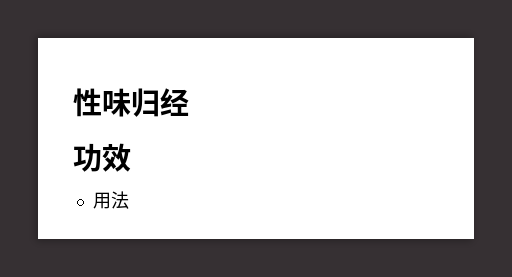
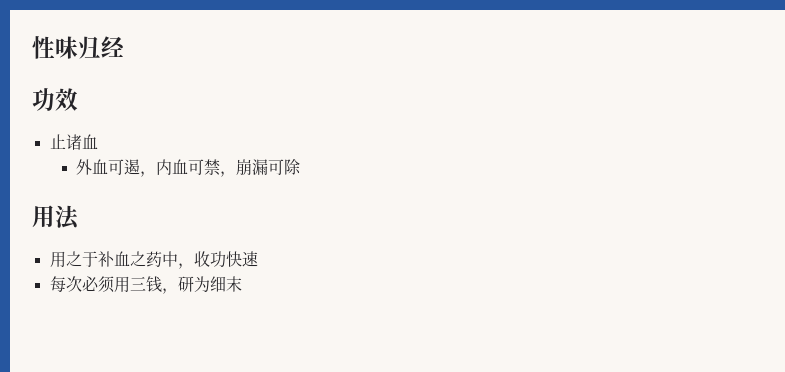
[92,191,129,209] 用法 -> [49,134,98,150] [75,159,301,177] [32,205,80,230] [49,251,258,269] [49,276,242,294] 止诸血 // 外血可遏，内血可禁，崩漏可除 // 用法 // 用之于补血之药中，收功快速 // 每次必须用三钱，研为细末

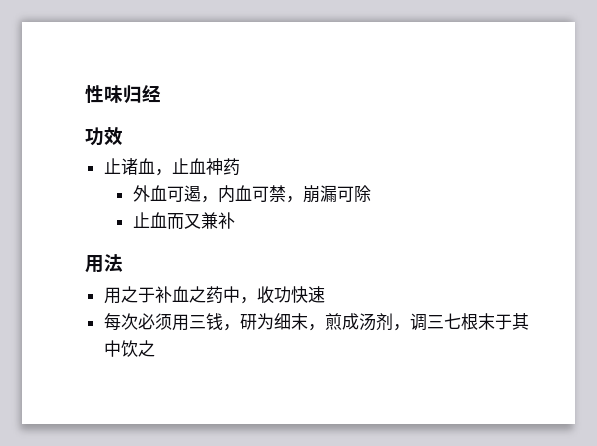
(98, 141) none -> [154,158,240,176] ，止血神药
(301, 167) none -> [132,212,235,230] // 止血而又兼补
(242, 284) none -> [307,313,529,331] [103,340,155,357] ，煎成汤剂，调三七根末于其中饮之

